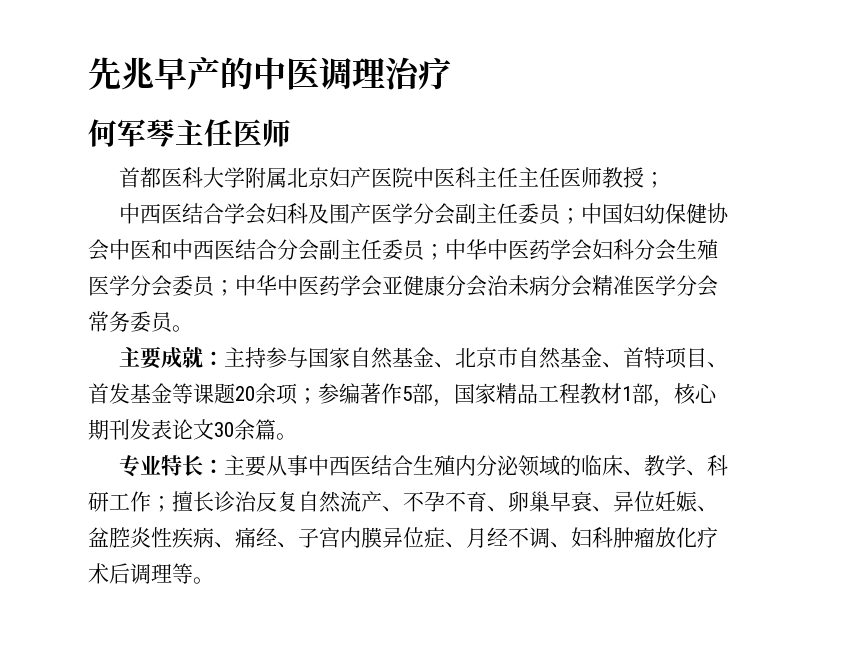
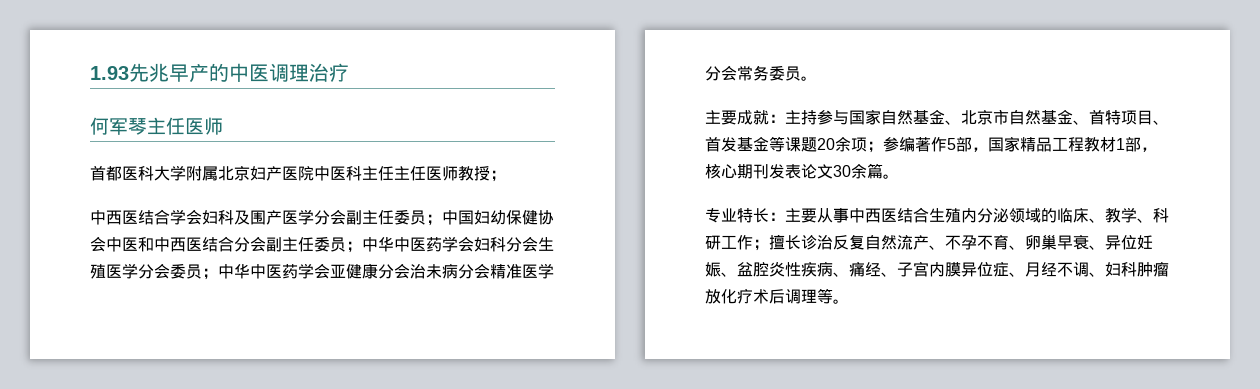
(88, 73) none -> [90,66,129,80] 1.93

